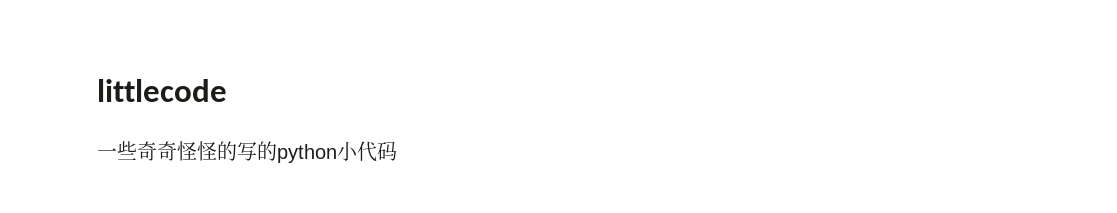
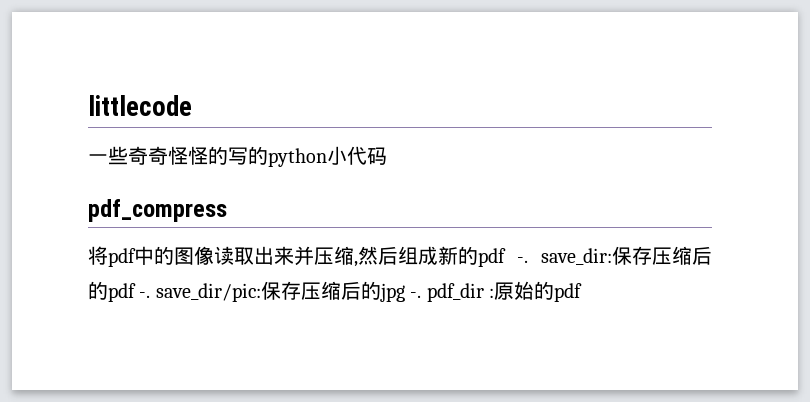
(397, 151) none -> [88,199,227,222] [88,246,712,267] [88,281,582,302] // pdf_compress // 将pdf中的图像读取出来并压缩,然后组成新的pdf -. save_dir:保存压缩后的pdf -. save_dir/pic:保存压缩后的jpg -. pdf_dir :原始的pdf

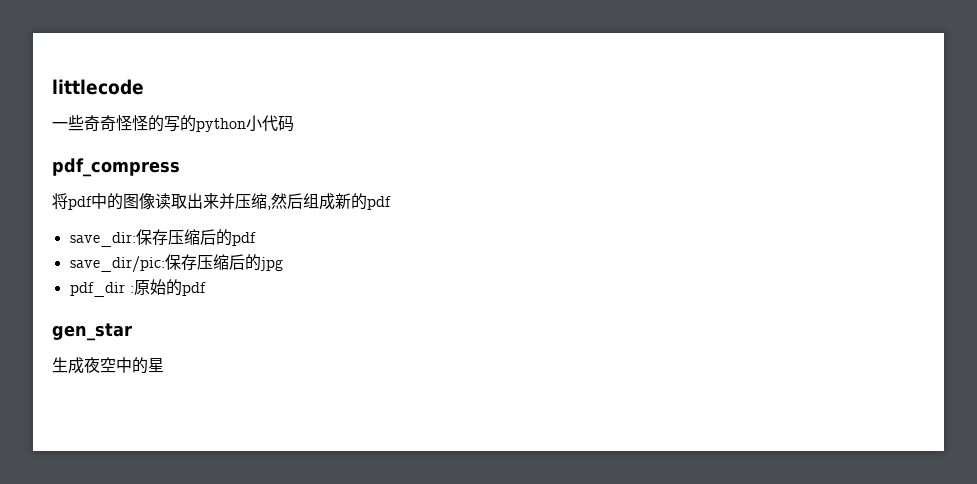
[517,257,528,263] -. -> (391, 203) //
[139,292,151,298] -. -> (256, 239) //
[410,292,422,298] -. -> (283, 264) //
(582, 292) none -> [52,323,132,341] [52,357,164,374] // gen_star // 生成夜空中的星

